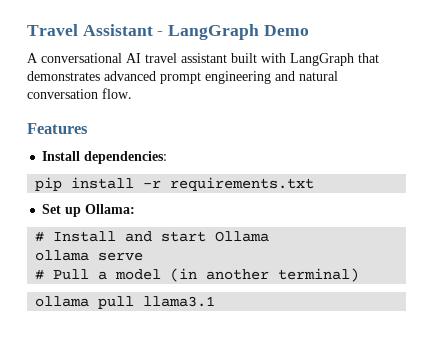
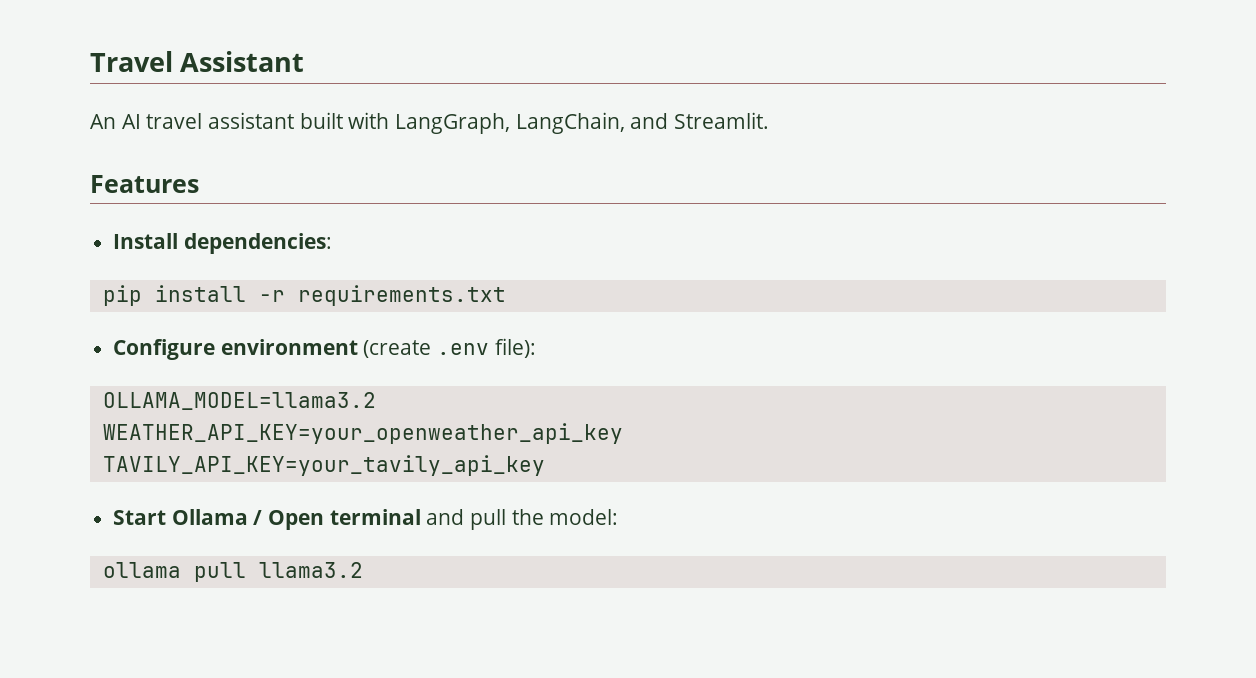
[157,24,309,40] [27,53,122,63] - LangGraph Demo // A conversational -> [90,114,116,129] // An
[290,53,379,66] [27,71,338,84] [27,88,132,99] LangGraph that demonstrates advanced prompt engineering and natural conversation flow. -> [395,112,770,134] LangGraph, LangChain, and Streamlit.
[42,204,136,217] [35,231,270,242] [35,250,144,261] [35,268,360,282] Set up Ollama: // # Install and start Ollama // ollama serve // # Pull a model (in another terminal) -> [113,338,536,360] [102,392,376,410] [102,423,623,444] [102,455,545,476] [113,509,619,530] Configure environment (create .env file): // OLLAMA_MODEL=llama3.2 // WEATHER_API_KEY=your_openweather_api_key // TAVILY_API_KEY=your_tavily_api_key // Start Ollama / Open terminal and pull the model:
[143,296,216,307] llama3.1 -> [258,562,363,578] llama3.2

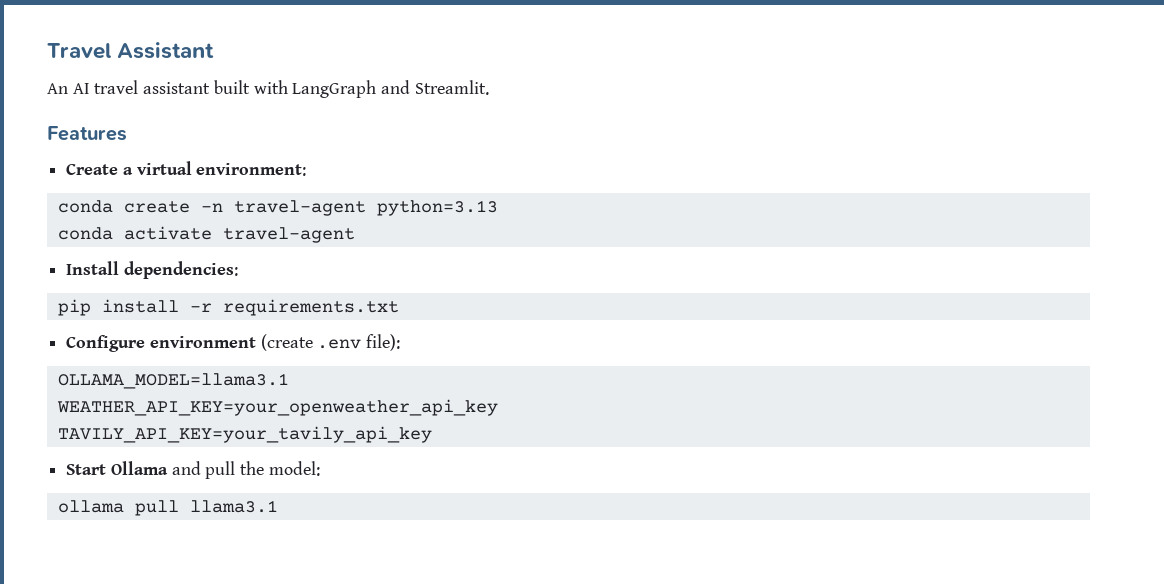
[395,112,625,134] LangGraph, LangChain, -> [292,80,377,98] LangGraph
(199, 184) none -> [66,161,307,176] [57,200,498,216] [57,226,355,243] // Create a virtual environment: // conda create -n travel-agent python=3.13 // conda activate travel-agent
[102,392,376,410] OLLAMA_MODEL=llama3.2 -> [57,373,289,389] OLLAMA_MODEL=llama3.1
[253,509,421,530] / Open terminal -> (168, 468) none
[258,562,363,578] llama3.2 -> [189,500,278,513] llama3.1

